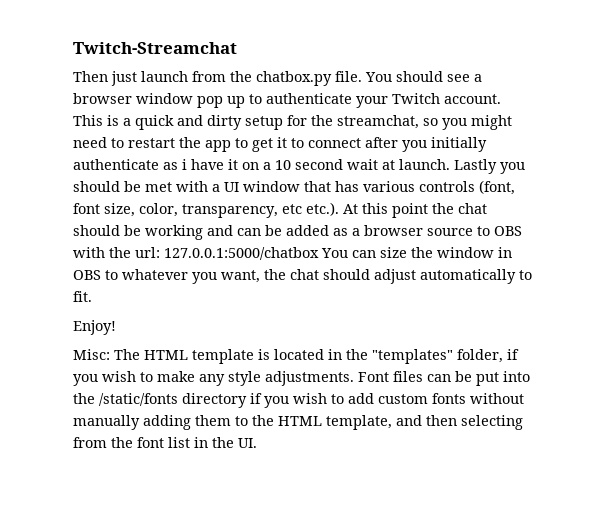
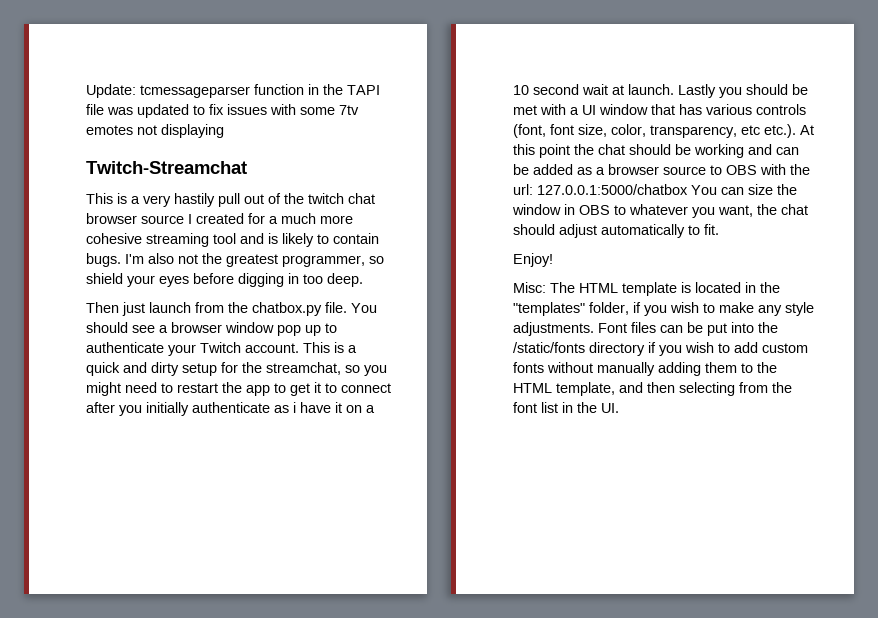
[73,42,237,54] Twitch-Streamchat -> [86,84,380,98] [86,104,359,118] [86,124,224,138] [86,161,247,174] [86,193,375,207] [86,213,353,224] [86,233,379,247] [86,253,384,267] [86,273,363,287] Update: tcmessageparser function in the TAPI file was updated to fix issues with some 7tv emotes not displaying // Twitch-Streamchat // This is a very hastily pull out of the twitch chat browser source I created for a much more cohesive streaming tool and is likely to contain bugs. I'm also not the greatest programmer, so shield your eyes before digging in too deep.

